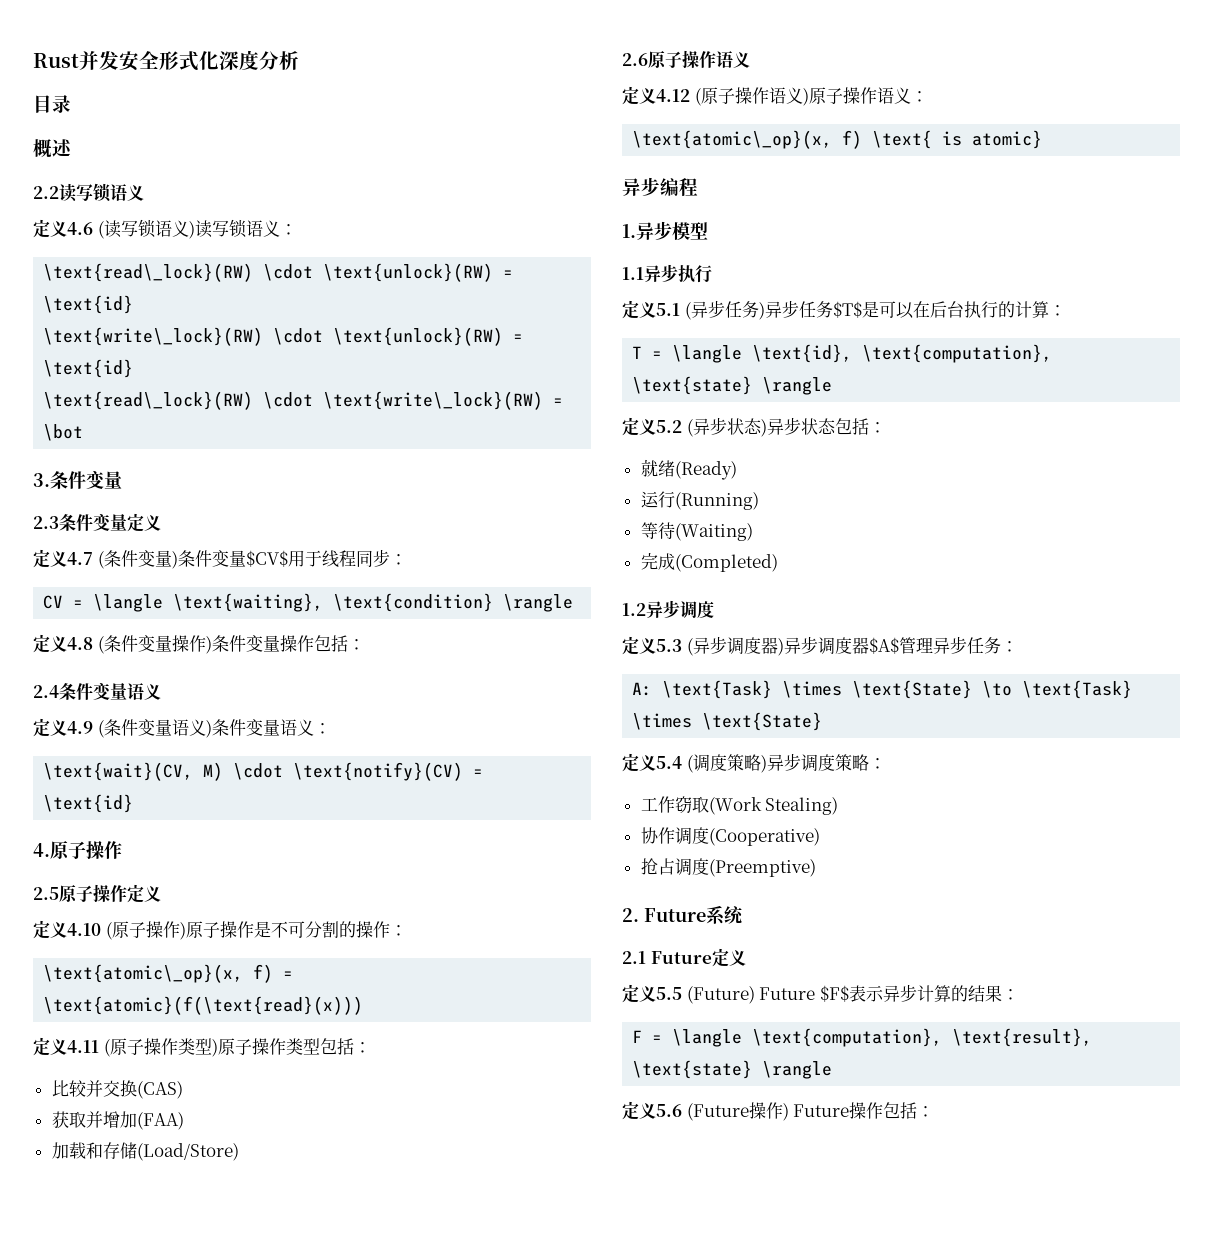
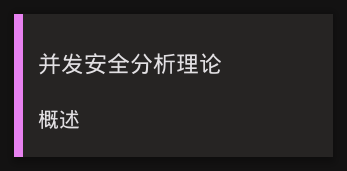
[33,53,79,68] Rust -> (38, 64) none
[159,50,259,71] 形式化深度 -> (130, 63) none
[33,95,71,113] // 目录 -> [176,53,222,74] 理论
[33,183,144,202] [33,219,297,239] [43,263,514,282] [43,295,134,314] [43,327,524,346] [43,359,134,378] [43,391,564,410] [43,424,84,441] [33,470,122,489] [33,513,161,532] [33,549,407,569] [43,593,574,612] [33,634,365,654] [33,682,161,700] [33,718,331,738] [43,762,484,781] [43,794,134,813] [33,841,122,859] [33,884,161,903] [33,920,407,940] [43,964,294,983] [43,996,364,1015] [33,1037,371,1057] [51,1080,183,1099] [51,1111,184,1130] [51,1142,239,1161] [622,50,750,68] [622,86,928,106] [632,130,1043,149] [622,177,698,197] [622,221,708,240] [622,264,712,283] [622,300,1066,320] [632,344,1053,363] [632,376,833,395] [622,417,886,437] [640,459,737,480] [640,491,759,510] [640,522,753,541] [640,553,778,572] [622,600,714,618] [622,636,1018,656] [632,680,1133,699] [632,712,823,731] [622,753,886,773] [640,796,839,815] [640,827,820,846] [640,858,816,877] [622,905,743,925] [622,948,746,967] [622,984,1019,1004] [632,1028,1093,1047] [632,1060,833,1079] [622,1101,935,1121] // 2.2读写锁语义 // 定义4.6 (读写锁语义)读写锁语义： // \text{read\_lock}(RW) \cdot \text{unlock}(RW) = \text{id} // \text{write\_lock}(RW) \cdot \text{unlock}(RW) = \text{id} // \text{read\_lock}(RW) \cdot \text{write\_lock}(RW) = \bot // 3.条件变量 // 2.3条件变量定义 // 定义4.7 (条件变量)条件变量$CV$用于线程同步： // CV = \langle \text{waiting}, \text{condition} \rangle // 定义4.8 (条件变量操作)条件变量操作包括： // 2.4条件变量语义 // 定义4.9 (条件变量语义)条件变量语义： // \text{wait}(CV, M) \cdot \text{notify}(CV) = \text{id} // 4.原子操作 // 2.5原子操作定义 // 定义4.10 (原子操作)原子操作是不可分割的操作： // \text{atomic\_op}(x, f) = \text{atomic}(f(\text{read}(x))) // 定义4.11 (原子操作类型)原子操作类型包括： // 比较并交换(CAS) // 获取并增加(FAA) // 加载和存储(Load/Store) // 2.6原子操作语义 // 定义4.12 (原子操作语义)原子操作语义： // \text{atomic\_op}(x, f) \text{ is atomic} // 异步编程 // 1.异步模型 // 1.1异步执行 // 定义5.1 (异步任务)异步任务$T$是可以在后台执行的计算： // T = \langle \text{id}, \text{computation}, \text{state} \rangle // 定义5.2 (异步状态)异步状态包括： // 就绪(Ready) // 运行(Running) // 等待(Waiting) // 完成(Completed) // 1.2异步调度 // 定义5.3 (异步调度器)异步调度器$A$管理异步任务： // A: \text{Task} \times \text{State} \to \text{Task} \times \text{State} // 定义5.4 (调度策略)异步调度策略： // 工作窃取(Work Stealing) // 协作调度(Cooperative) // 抢占调度(Preemptive) // 2. Future系统 // 2.1 Future定义 // 定义5.5 (Future) Future $F$表示异步计算的结果： // F = \langle \text{computation}, \text{result}, \text{state} \rangle // 定义5.6 (Future操作) Future操作包括： -> (80, 119) none

